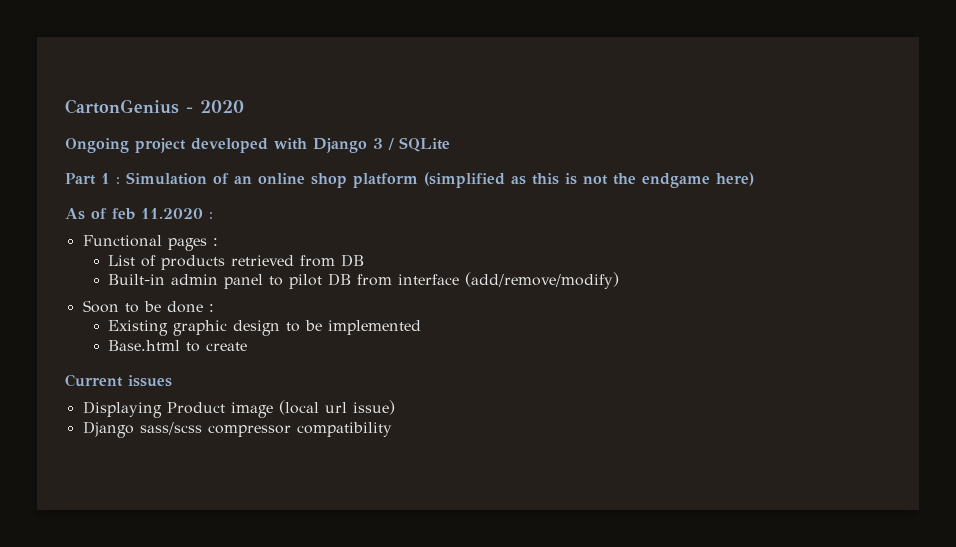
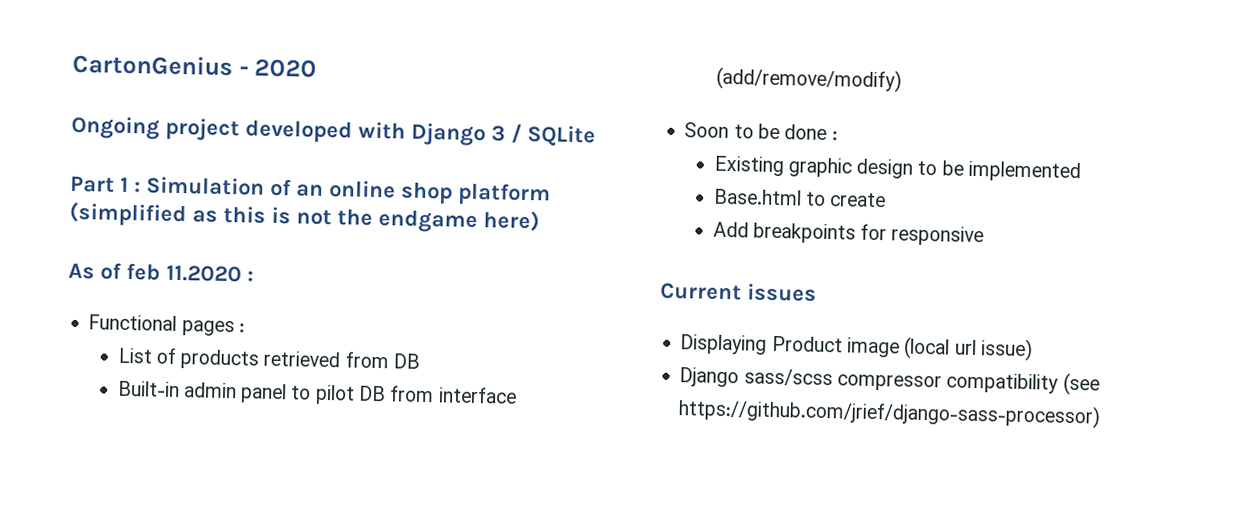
(248, 346) none -> [712,221,985,247] // Add breakpoints for responsive
(392, 429) none -> [1062,372,1100,396] [678,398,1102,429] (see https://github.com/jrief/django-sass-processor)

